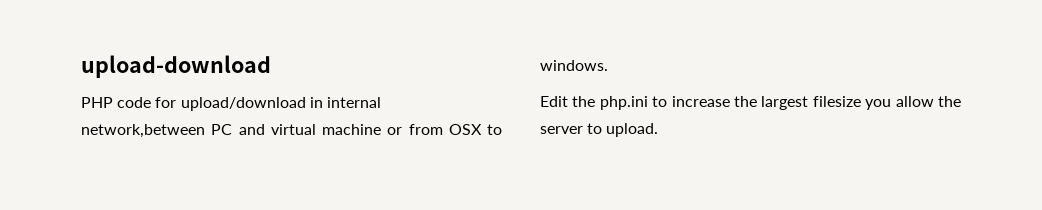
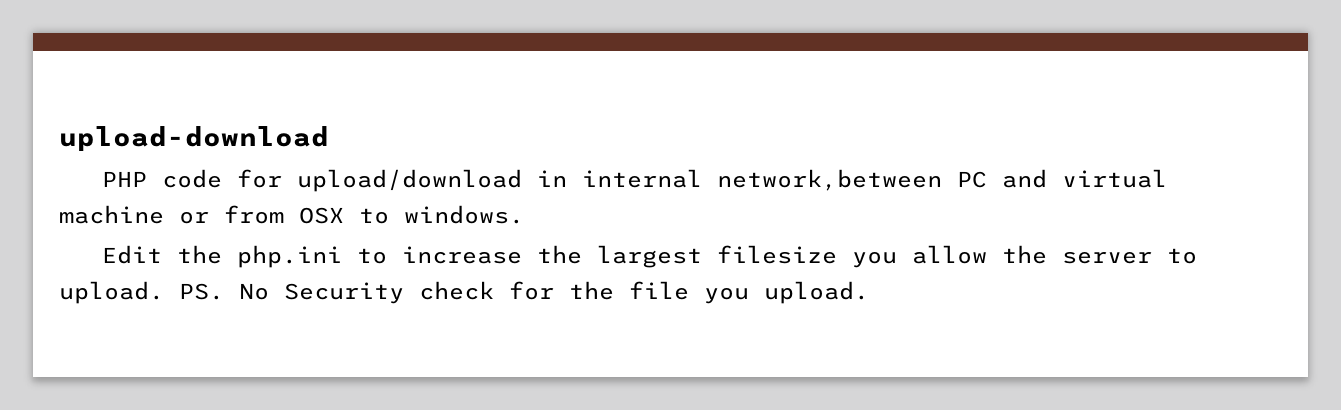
(659, 130) none -> [179,281,869,304] PS. No Security check for the file you upload.

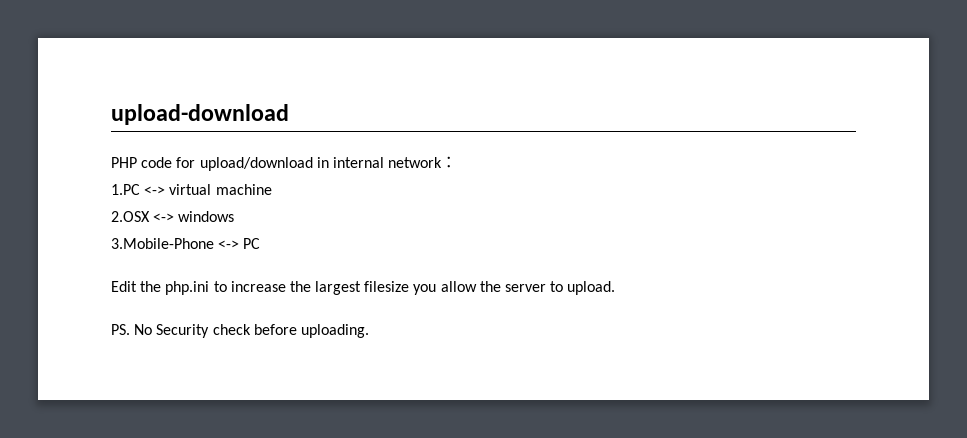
[717,169,1048,191] network,between PC and -> [388,156,458,168] [111,184,166,195] network： // 1.PC <->
[179,205,524,224] or from OSX to windows. -> [111,211,235,222] [111,238,261,249] // 2.OSX <-> windows // 3.Mobile-Phone <-> PC
(164, 292) none -> (616, 288) //
[509,281,869,304] for the file you upload. -> [253,324,369,338] before uploading.

